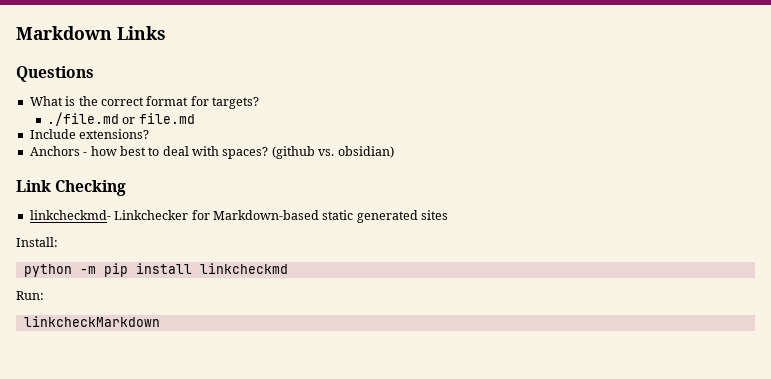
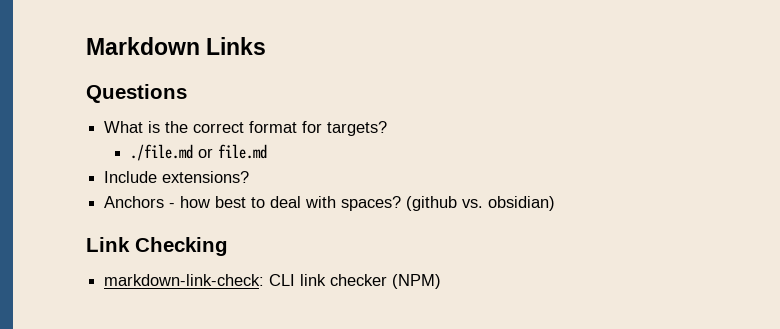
[29,210,448,223] [16,237,58,247] [23,263,288,277] [16,291,44,300] [23,316,160,327] linkcheckmd- Linkchecker for Markdown-based static generated sites // Install: // python -m pip install linkcheckmd // Run: // linkcheckMarkdown -> [104,274,442,289] markdown-link-check: CLI link checker (NPM)

